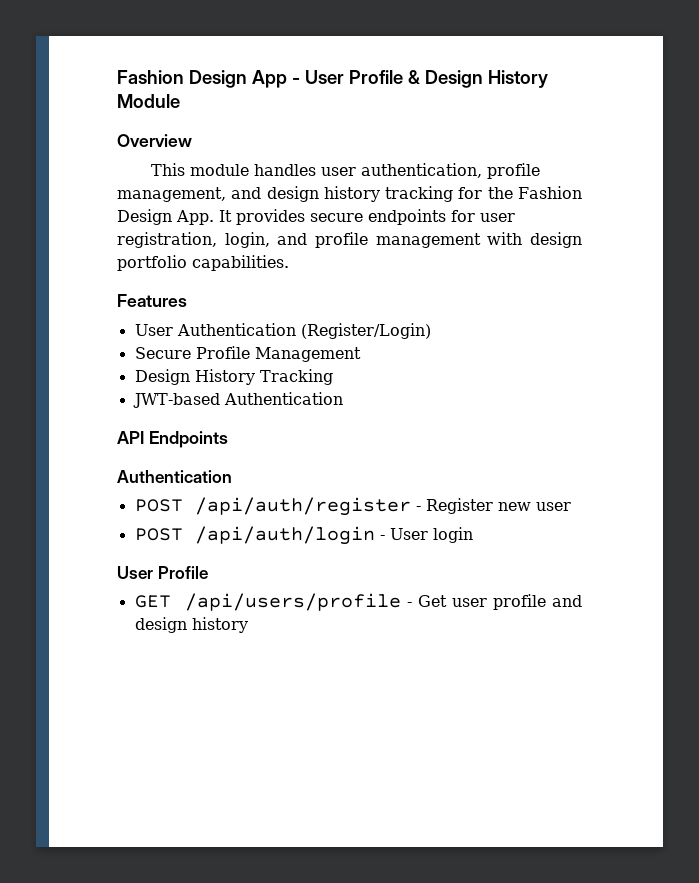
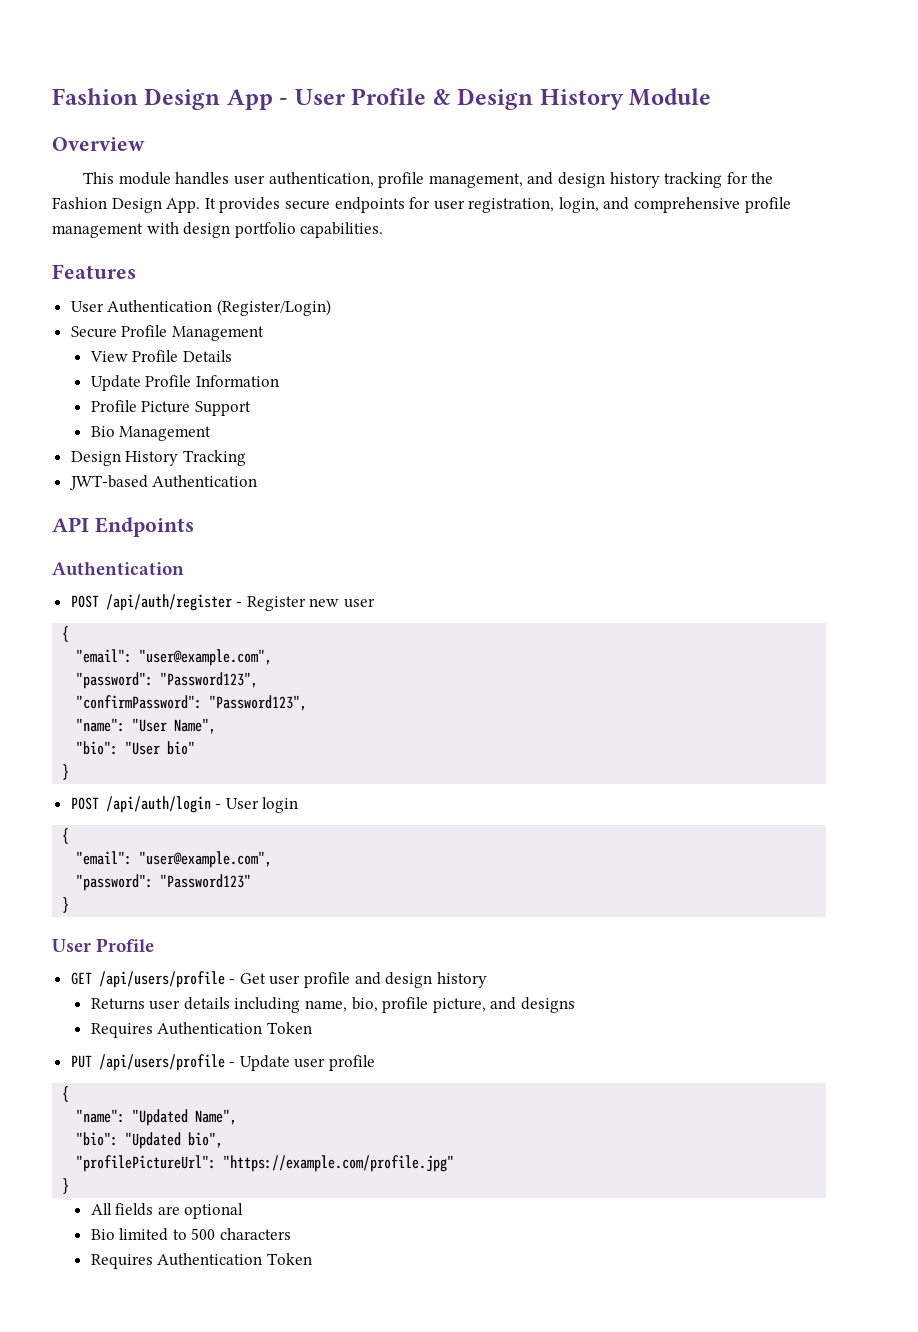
(308, 239) none -> [634,197,741,213] comprehensive
(361, 354) none -> [89,350,232,362] [90,375,279,391] [90,400,251,416] [90,426,212,441] // View Profile Details // Update Profile Information // Profile Picture Support // Bio Management
(571, 506) none -> [62,626,70,642] [76,649,273,666] [76,672,259,689] [76,695,308,711] [76,718,217,734] [76,741,196,755] [62,764,70,780] // { // "email": "user@example.com", // "password": "Password123", // "confirmPassword": "Password123", // "name": "User Name", // "bio": "User bio" // }
(473, 535) none -> [62,828,70,844] [76,851,273,868] [76,874,252,891] [62,897,70,913] // { // "email": "user@example.com", // "password": "Password123" // }
(248, 625) none -> [90,997,576,1013] [90,1022,312,1038] [70,1054,376,1071] [62,1086,70,1102] [76,1109,238,1126] [76,1132,224,1149] [76,1155,455,1172] [62,1178,70,1194] [90,1203,244,1219] [90,1228,292,1241] [90,1253,312,1269] // Returns user details including name, bio, profile picture, and designs // Requires Authentication Token // PUT /api/users/profile - Update user profile // { // "name": "Updated Name", // "bio": "Updated bio", // "profilePictureUrl": "https://example.com/profile.jpg" // } // All fields are optional // Bio limited to 500 characters // Requires Authentication Token

